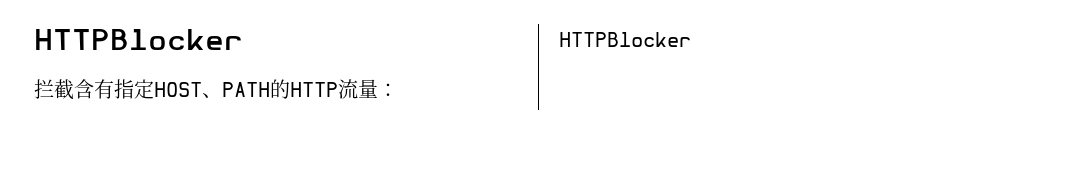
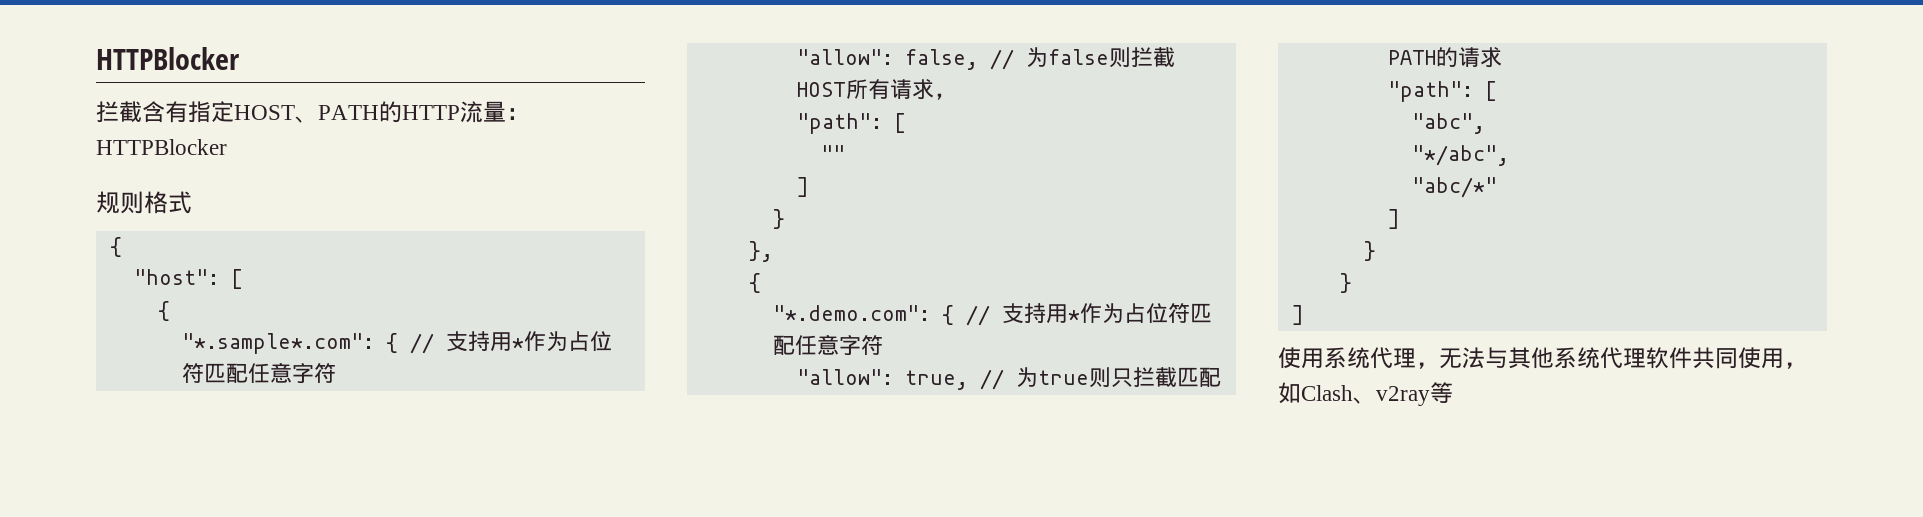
(691, 39) none -> [96,191,192,214] [109,237,122,257] [133,269,243,289] [157,301,170,321] [181,331,612,354] [181,362,336,384] [796,47,1175,70] [796,79,956,100] [796,113,906,134] [820,145,845,161] [796,177,809,197] [772,209,785,229] [748,241,773,262] [748,273,761,293] [772,303,1212,326] [772,334,883,356] [796,367,1221,390] [1387,47,1502,68] [1387,81,1497,102] [1411,113,1485,134] [1411,145,1509,166] [1411,177,1497,198] [1387,209,1400,229] [1363,241,1376,261] [1339,273,1352,293] [1291,305,1304,325] [1278,347,1807,369] [1278,382,1453,406] // 规则格式 // { // "host": [ // { // "*.sample*.com": { // 支持用*作为占位符匹配任意字符 // "allow": false, // 为false则拦截HOST所有请求， // "path": [ // "" // ] // } // }, // { // "*.demo.com": { // 支持用*作为占位符匹配任意字符 // "allow": true, // 为true则只拦截匹配PATH的请求 // "path": [ // "abc", // "*/abc", // "abc/*" // ] // } // } // ] // 使用系统代理，无法与其他系统代理软件共同使用，如Clash、v2ray等

